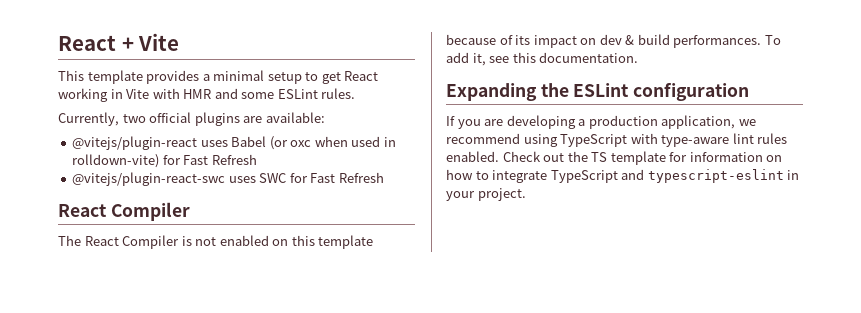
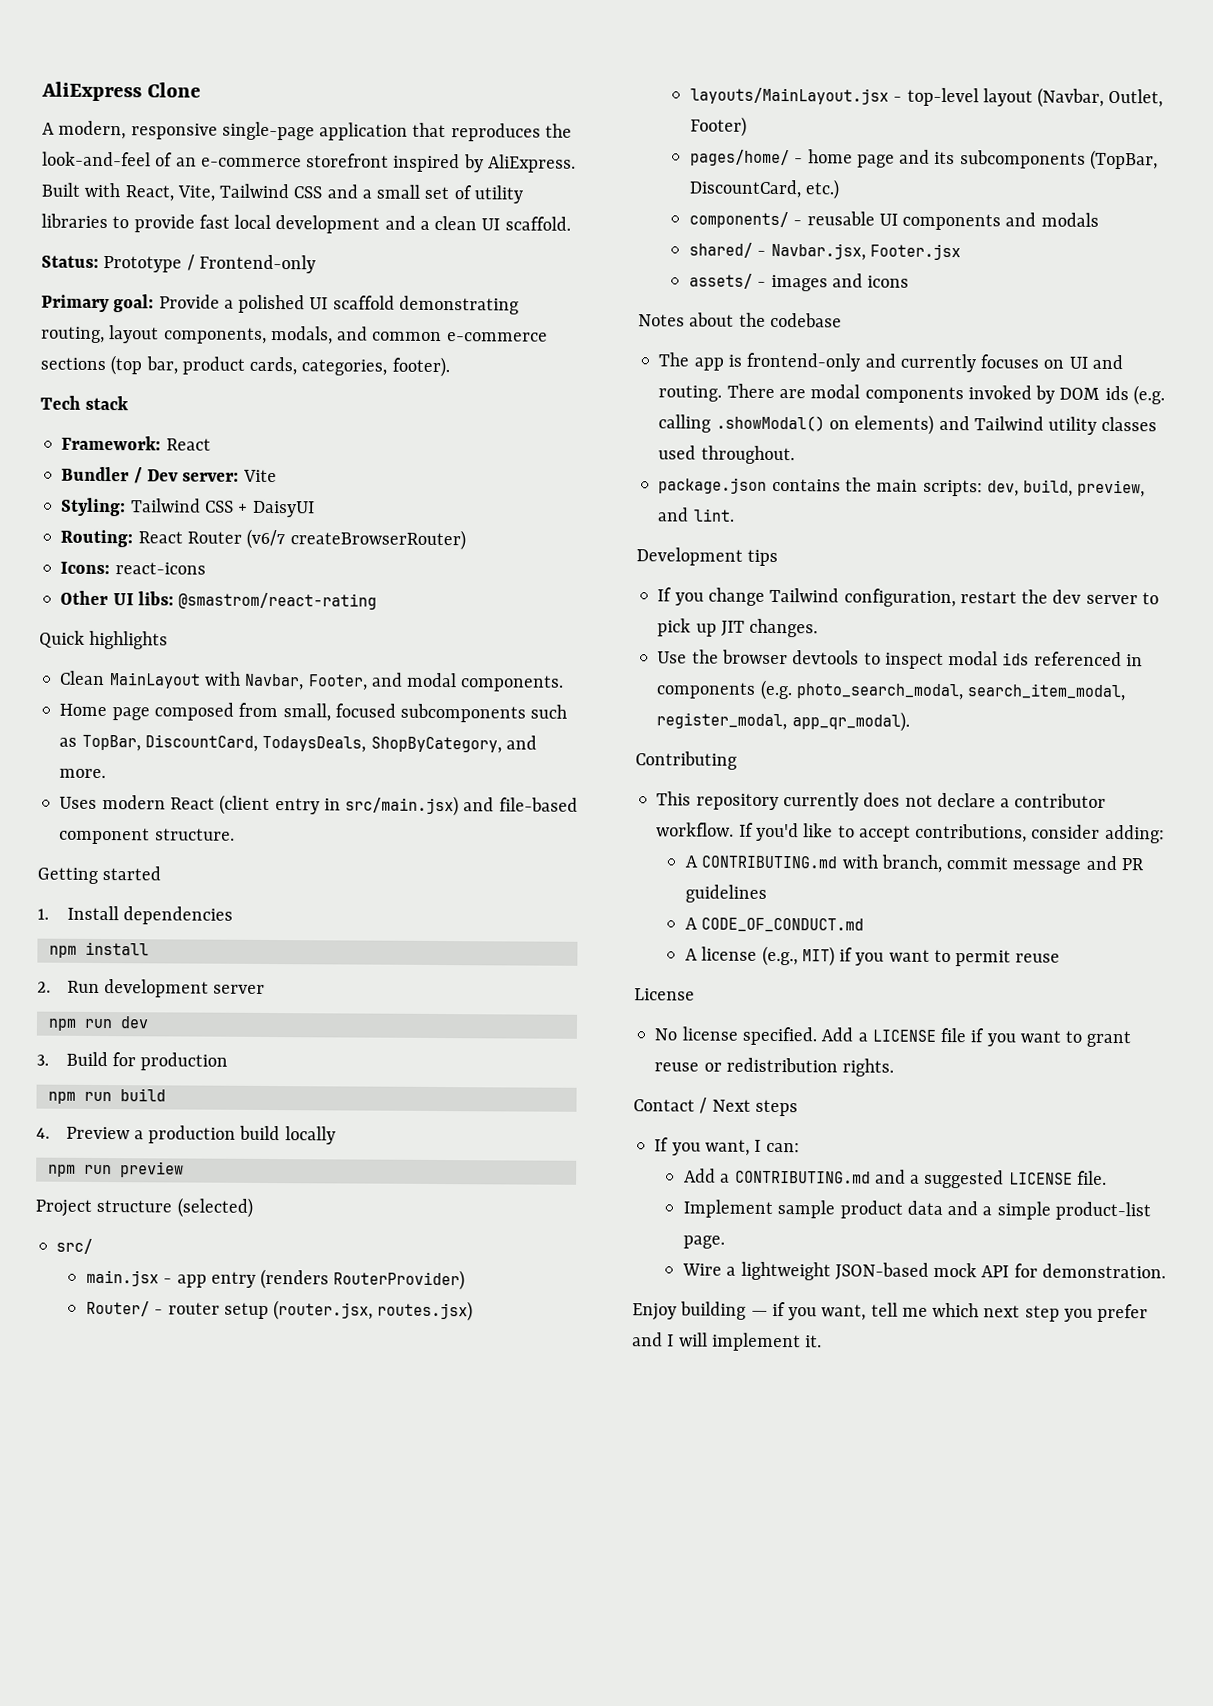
[58,33,180,51] [58,70,379,84] [58,88,356,102] [58,112,325,126] [72,136,396,150] [72,154,257,168] [72,172,384,186] [58,202,190,221] [58,235,374,249] [446,34,781,48] [446,52,639,66] [446,82,750,101] [446,115,756,129] [446,133,788,147] [446,151,783,165] [446,169,800,183] [446,188,526,201] React + Vite // This template provides a minimal setup to get React working in Vite with HMR and some ESLint rules. // Currently, two official plugins are available: // @vitejs/plugin-react uses Babel (or oxc when used in rolldown-vite) for Fast Refresh // @vitejs/plugin-react-swc uses SWC for Fast Refresh // React Compiler // The React Compiler is not enabled on this template because of its impact on dev & build performances. To add it, see this documentation. // Expanding the ESLint configuration // If you are developing a production application, we recommend using TypeScript with type-aware lint rules enabled. Check out the TS template for information on how to integrate TypeScript and typescript-eslint in your project. -> [41,81,202,102] [42,120,572,142] [42,151,576,173] [41,182,523,204] [41,213,571,234] [41,254,316,274] [41,294,519,315] [41,325,548,345] [40,355,450,378] [40,395,130,411] [61,435,211,451] [61,466,277,484] [60,497,315,518] [60,528,466,551] [60,561,206,575] [60,590,378,610] [39,630,169,650] [59,670,565,692] [59,702,568,723] [59,734,537,754] [59,768,107,779] [59,794,578,817] [59,827,235,845] [37,866,162,884] [37,905,233,925] [48,941,149,958] [37,979,266,998] [47,1016,149,1031] [36,1051,229,1071] [47,1088,166,1104] [36,1125,336,1145] [47,1161,184,1178] [35,1197,253,1218] [56,1238,94,1254] [85,1268,466,1291] [85,1300,474,1322] [689,87,1164,108] [689,116,747,137] [689,149,1158,171] [688,179,841,200] [688,211,1099,231] [688,242,961,261] [688,273,910,292] [638,312,842,328] [658,352,1123,373] [658,383,1165,406] [658,414,1158,435] [658,445,795,465] [658,477,1146,498] [657,507,735,522] [636,547,779,567] [657,587,1159,608] [657,618,819,638] [657,649,1143,669] [656,679,1127,702] [656,711,910,732] [635,751,737,770] [656,791,1107,811] [656,822,1165,844] [684,854,1144,874] [684,884,767,903] [684,917,865,933] [684,945,1061,967] [634,988,695,1001] [654,1026,1132,1048] [654,1057,895,1077] [633,1097,798,1117] [654,1137,800,1156] [683,1168,1107,1189] [682,1199,1151,1221] [682,1235,725,1249] [681,1261,1166,1281] [632,1301,1149,1323] [632,1332,823,1352] AliExpress Clone // A modern, responsive single-page application that reproduces the look-and-feel of an e-commerce storefront inspired by AliExpress. Built with React, Vite, Tailwind CSS and a small set of utility libraries to provide fast local development and a clean UI scaffold. // Status: Prototype / Frontend-only // Primary goal: Provide a polished UI scaffold demonstrating routing, layout components, modals, and common e-commerce sections (top bar, product cards, categories, footer). // Tech stack // Framework: React // Bundler / Dev server: Vite // Styling: Tailwind CSS + DaisyUI // Routing: React Router (v6/7 createBrowserRouter) // Icons: react-icons // Other UI libs: @smastrom/react-rating // Quick highlights // Clean MainLayout with Navbar, Footer, and modal components. // Home page composed from small, focused subcomponents such as TopBar, DiscountCard, TodaysDeals, ShopByCategory, and more. // Uses modern React (client entry in src/main.jsx) and file-based component structure. // Getting started // 1. Install dependencies // npm install // 2. Run development server // npm run dev // 3. Build for production // npm run build // 4. Preview a production build locally // npm run preview // Project structure (selected) // src/ // main.jsx - app entry (renders RouterProvider) // Router/ - router setup (router.jsx, routes.jsx) // layouts/MainLayout.jsx - top-level layout (Navbar, Outlet, Footer) // pages/home/ - home page and its subcomponents (TopBar, DiscountCard, etc.) // components/ - reusable UI components and modals // shared/ - Navbar.jsx, Footer.jsx // assets/ - images and icons // Notes about the codebase // The app is frontend-only and currently focuses on UI and routing. There are modal components invoked by DOM ids (e.g. calling .showModal() on elements) and Tailwind utility classes used throughout. // package.json contains the main scripts: dev, build, preview, and lint. // Development tips // If you change Tailwind configuration, restart the dev server to pick up JIT changes. // Use the browser devtools to inspect modal ids referenced in components (e.g. photo_search_modal, search_item_modal, register_modal, app_qr_modal). // Contributing // This repository currently does not declare a contributor workflow. If you'd like to accept contributions, consider adding: // A CONTRIBUTING.md with branch, commit message and PR guidelines // A CODE_OF_CONDUCT.md // A license (e.g., MIT) if you want to permit reuse // License // No license specified. Add a LICENSE file if you want to grant reuse or redistribution rights. // Contact / Next steps // If you want, I can: // Add a CONTRIBUTING.md and a suggested LICENSE file. // Implement sample product data and a simple product-list page. // Wire a lightweight JSON-based mock API for demonstration. // Enjoy building — if you want, tell me which next step you prefer and I will implement it.

